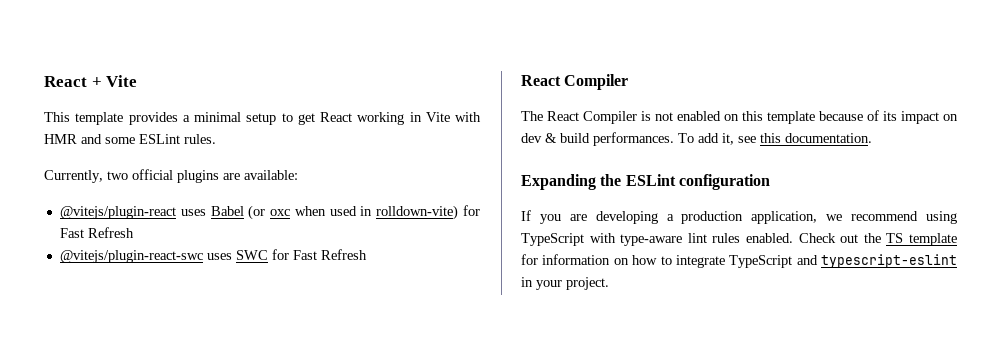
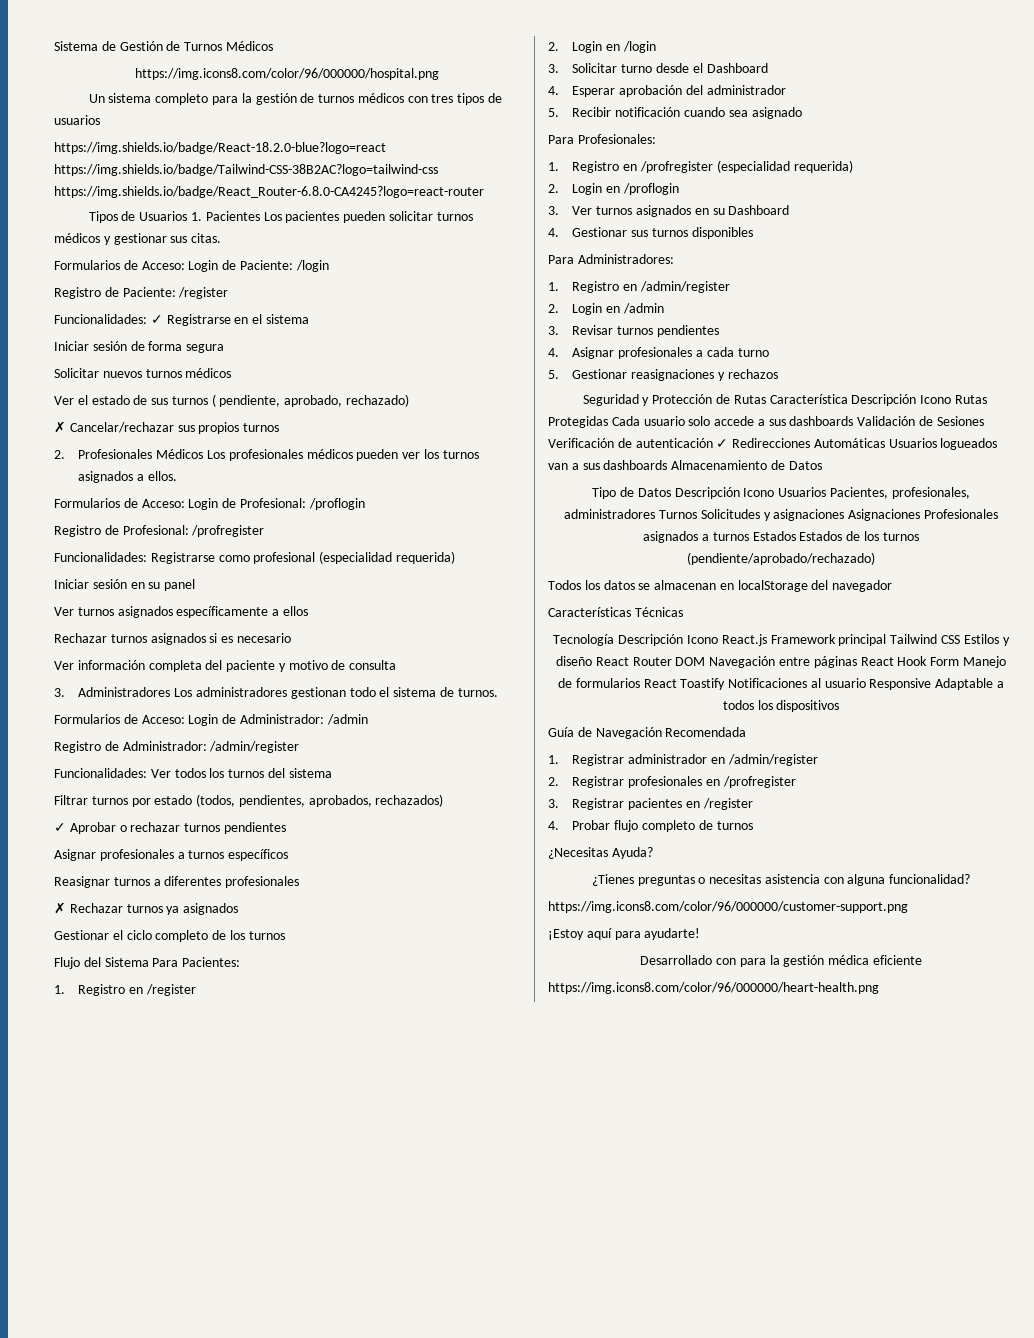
[44,75,138,87] [44,112,481,125] [44,134,216,144] [44,169,298,183] [59,205,481,220] [59,227,134,238] [59,249,367,263] [521,74,629,90] [521,110,958,124] [521,132,872,146] [521,174,770,190] [521,210,957,224] [521,233,958,246] [521,254,957,268] [521,277,609,290] React + Vite // This template provides a minimal setup to get React working in Vite with HMR and some ESLint rules. // Currently, two official plugins are available: // @vitejs/plugin-react uses Babel (or oxc when used in rolldown-vite) for Fast Refresh // @vitejs/plugin-react-swc uses SWC for Fast Refresh // React Compiler // The React Compiler is not enabled on this template because of its impact on dev & build performances. To add it, see this documentation. // Expanding the ESLint configuration // If you are developing a production application, we recommend using TypeScript with type-aware lint rules enabled. Check out the TS template for information on how to integrate TypeScript and typescript-eslint in your project. -> [54,41,273,51] [135,68,439,80] [88,93,503,105] [54,115,100,125] [54,142,386,154] [54,164,438,176] [54,186,484,198] [88,211,473,223] [54,233,222,245] [54,260,329,272] [54,287,229,299] [54,314,309,326] [54,341,225,353] [54,368,232,378] [54,394,410,407] [54,421,280,434] [54,449,479,461] [78,471,177,483] [54,498,365,510] [54,525,265,537] [54,551,455,564] [54,579,196,591] [54,606,308,618] [54,633,291,645] [54,660,397,672] [54,687,498,699] [54,714,368,726] [54,741,300,753] [54,768,332,778] [54,794,444,807] [54,822,286,834] [54,849,289,861] [54,876,300,888] [54,902,239,915] [54,930,285,942] [54,957,241,969] [54,984,196,996] [548,41,656,53] [548,63,768,73] [548,85,786,97] [548,107,802,119] [548,134,656,144] [548,160,853,173] [548,183,679,195] [548,205,790,217] [548,227,753,239] [548,254,674,264] [548,281,730,293] [548,303,664,315] [548,325,719,337] [548,347,769,359] [548,369,778,381] [582,394,987,406] [548,416,984,428] [548,438,998,450] [548,460,822,470] [592,487,970,499] [564,509,998,521] [643,531,919,543] [687,552,875,565] [548,580,893,592] [548,607,683,617] [553,634,1010,646] [556,656,1006,668] [557,678,1005,690] [722,700,840,712] [548,727,747,739] [548,754,818,766] [548,776,796,788] [548,798,753,810] [548,820,753,832] [548,847,653,859] [591,874,971,886] [548,901,908,913] [548,928,701,940] [640,955,922,967] [548,982,879,994] Sistema de Gestión de Turnos Médicos // https://img.icons8.com/color/96/000000/hospital.png // Un sistema completo para la gestión de turnos médicos con tres tipos de usuarios // https://img.shields.io/badge/React-18.2.0-blue?logo=react https://img.shields.io/badge/Tailwind-CSS-38B2AC?logo=tailwind-css https://img.shields.io/badge/React_Router-6.8.0-CA4245?logo=react-router // Tipos de Usuarios 1. Pacientes Los pacientes pueden solicitar turnos médicos y gestionar sus citas. // Formularios de Acceso: Login de Paciente: /login // Registro de Paciente: /register // Funcionalidades: ✓ Registrarse en el sistema // Iniciar sesión de forma segura // Solicitar nuevos turnos médicos // Ver el estado de sus turnos ( pendiente, aprobado, rechazado) // ✗ Cancelar/rechazar sus propios turnos // 2. Profesionales Médicos Los profesionales médicos pueden ver los turnos asignados a ellos. // Formularios de Acceso: Login de Profesional: /proflogin // Registro de Profesional: /profregister // Funcionalidades: Registrarse como profesional (especialidad requerida) // Iniciar sesión en su panel // Ver turnos asignados específicamente a ellos // Rechazar turnos asignados si es necesario // Ver información completa del paciente y motivo de consulta // 3. Administradores Los administradores gestionan todo el sistema de turnos. // Formularios de Acceso: Login de Administrador: /admin // Registro de Administrador: /admin/register // Funcionalidades: Ver todos los turnos del sistema // Filtrar turnos por estado (todos, pendientes, aprobados, rechazados) // ✓ Aprobar o rechazar turnos pendientes // Asignar profesionales a turnos específicos // Reasignar turnos a diferentes profesionales // ✗ Rechazar turnos ya asignados // Gestionar el ciclo completo de los turnos // Flujo del Sistema Para Pacientes: // 1. Registro en /register // 2. Login en /login // 3. Solicitar turno desde el Dashboard // 4. Esperar aprobación del administrador // 5. Recibir notificación cuando sea asignado // Para Profesionales: // 1. Registro en /profregister (especialidad requerida) // 2. Login en /proflogin // 3. Ver turnos asignados en su Dashboard // 4. Gestionar sus turnos disponibles // Para Administradores: // 1. Registro en /admin/register // 2. Login en /admin // 3. Revisar turnos pendientes // 4. Asignar profesionales a cada turno // 5. Gestionar reasignaciones y rechazos // Seguridad y Protección de Rutas Característica Descripción Icono Rutas Protegidas Cada usuario solo accede a sus dashboards Validación de Sesiones Verificación de autenticación ✓ Redirecciones Automáticas Usuarios logueados van a sus dashboards Almacenamiento de Datos // Tipo de Datos Descripción Icono Usuarios Pacientes, profesionales, administradores Turnos Solicitudes y asignaciones Asignaciones Profesionales asignados a turnos Estados Estados de los turnos (pendiente/aprobado/rechazado) // Todos los datos se almacenan en localStorage del navegador // Características Técnicas // Tecnología Descripción Icono React.js Framework principal Tailwind CSS Estilos y diseño React Router DOM Navegación entre páginas React Hook Form Manejo de formularios React Toastify Notificaciones al usuario Responsive Adaptable a todos los dispositivos // Guía de Navegación Recomendada // 1. Registrar administrador en /admin/register // 2. Registrar profesionales en /profregister // 3. Registrar pacientes en /register // 4. Probar flujo completo de turnos // ¿Necesitas Ayuda? // ¿Tienes preguntas o necesitas asistencia con alguna funcionalidad? // https://img.icons8.com/color/96/000000/customer-support.png // ¡Estoy aquí para ayudarte! // Desarrollado con para la gestión médica eficiente // https://img.icons8.com/color/96/000000/heart-health.png

